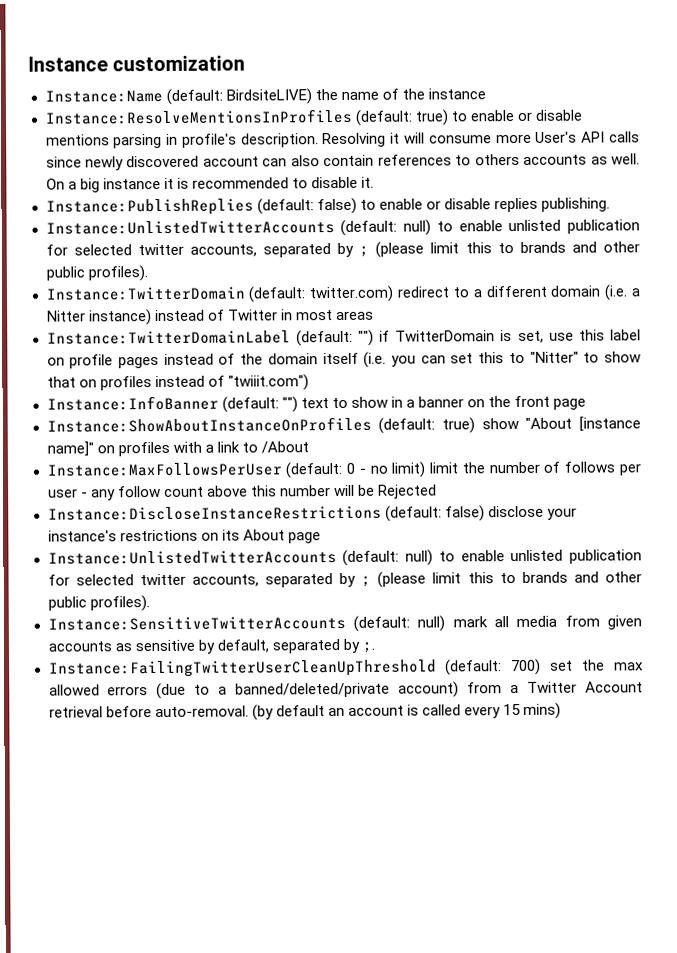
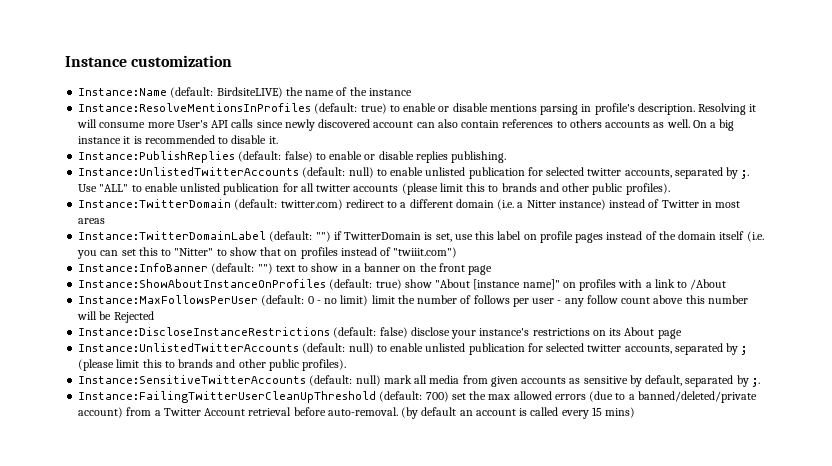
[359,245,370,257] ; -> [741,170,750,179] [78,183,399,195] ;. Use "ALL" to enable unlisted publication for all twitter accounts

